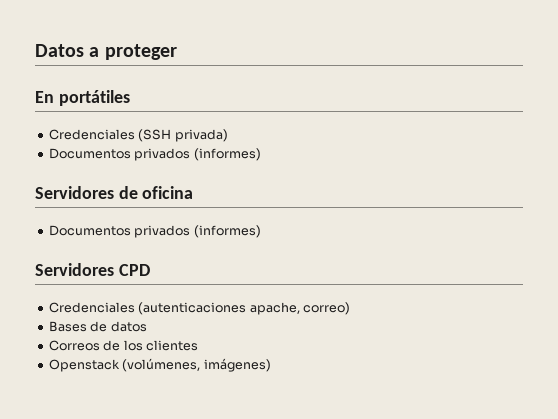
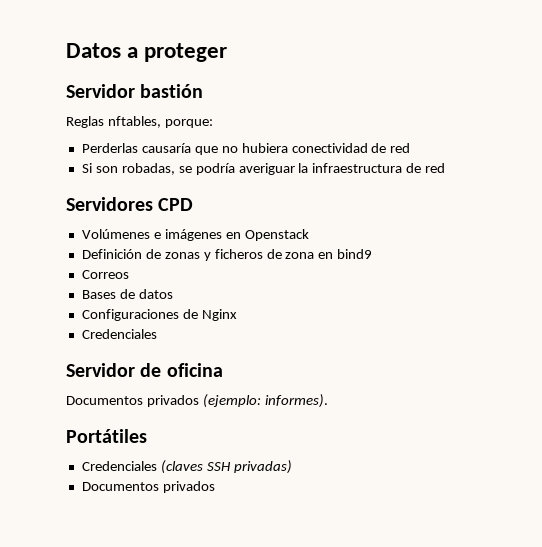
[35,90,130,106] [48,129,228,142] [48,148,261,161] [35,186,194,199] [48,225,261,238] [35,263,150,276] [48,302,350,315] [48,321,147,332] [48,340,198,351] [48,358,271,372] En portátiles // Credenciales (SSH privada) // Documentos privados (informes) // Servidores de oficina // Documentos privados (informes) // Servidores CPD // Credenciales (autenticaciones apache, correo) // Bases de datos // Correos de los clientes // Openstack (volúmenes, imágenes) -> [66,84,204,98] [66,116,213,128] [81,143,411,155] [81,163,446,175] [66,197,194,211] [81,229,309,241] [81,249,373,261] [81,270,129,279] [81,289,173,299] [81,309,237,321] [81,329,157,339] [66,363,223,377] [66,394,328,408] [66,429,147,443] [81,460,292,474] [81,481,215,493] Servidor bastión // Reglas nftables, porque: // Perderlas causaría que no hubiera conectividad de red // Si son robadas, se podría averiguar la infraestructura de red // Servidores CPD // Volúmenes e imágenes en Openstack // Definición de zonas y ficheros de zona en bind9 // Correos // Bases de datos // Configuraciones de Nginx // Credenciales // Servidor de oficina // Documentos privados (ejemplo: informes). // Portátiles // Credenciales (claves SSH privadas) // Documentos privados

